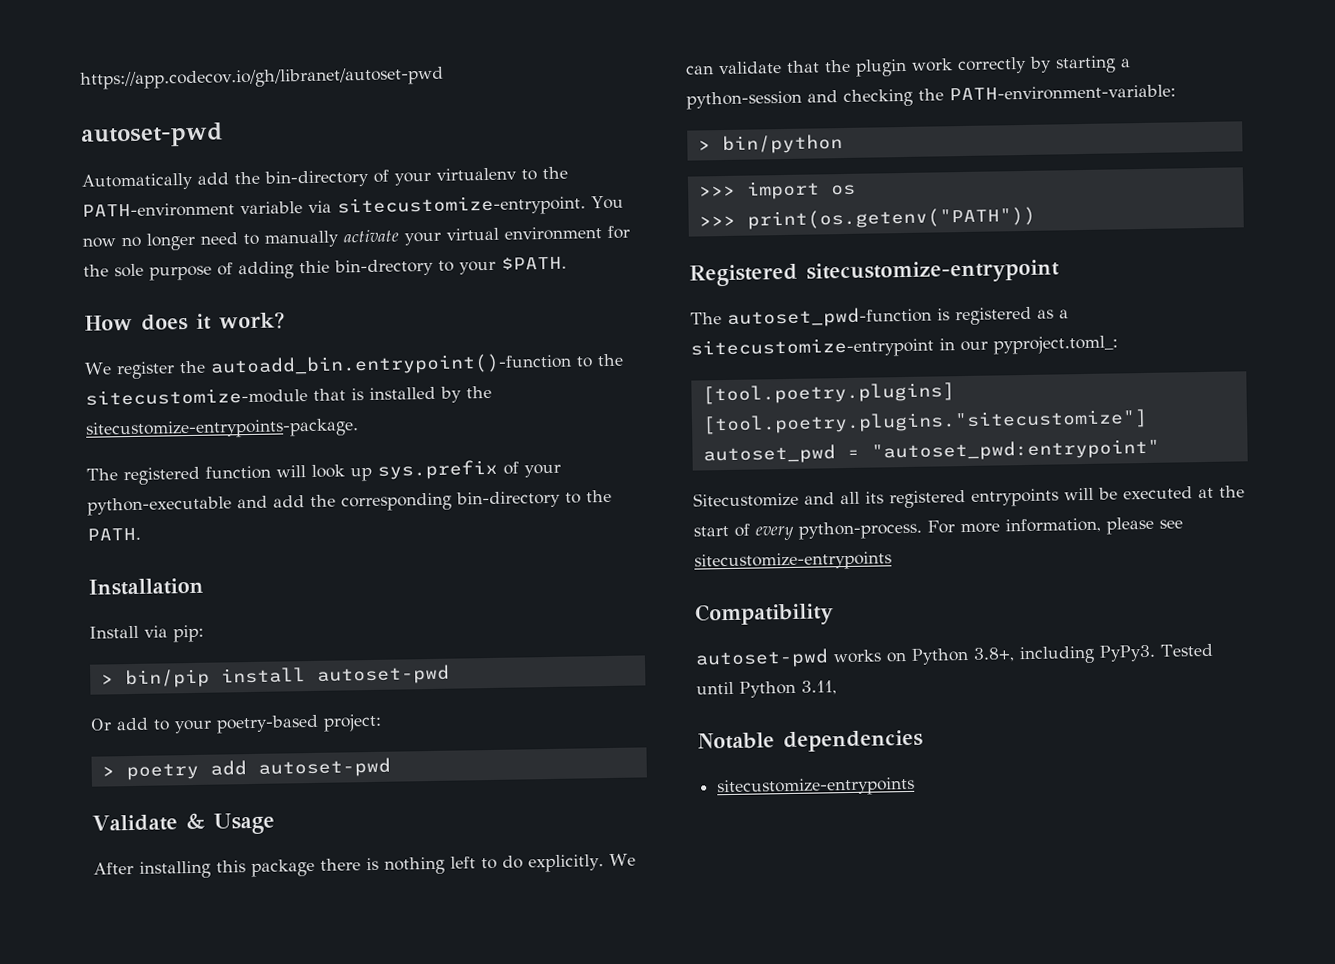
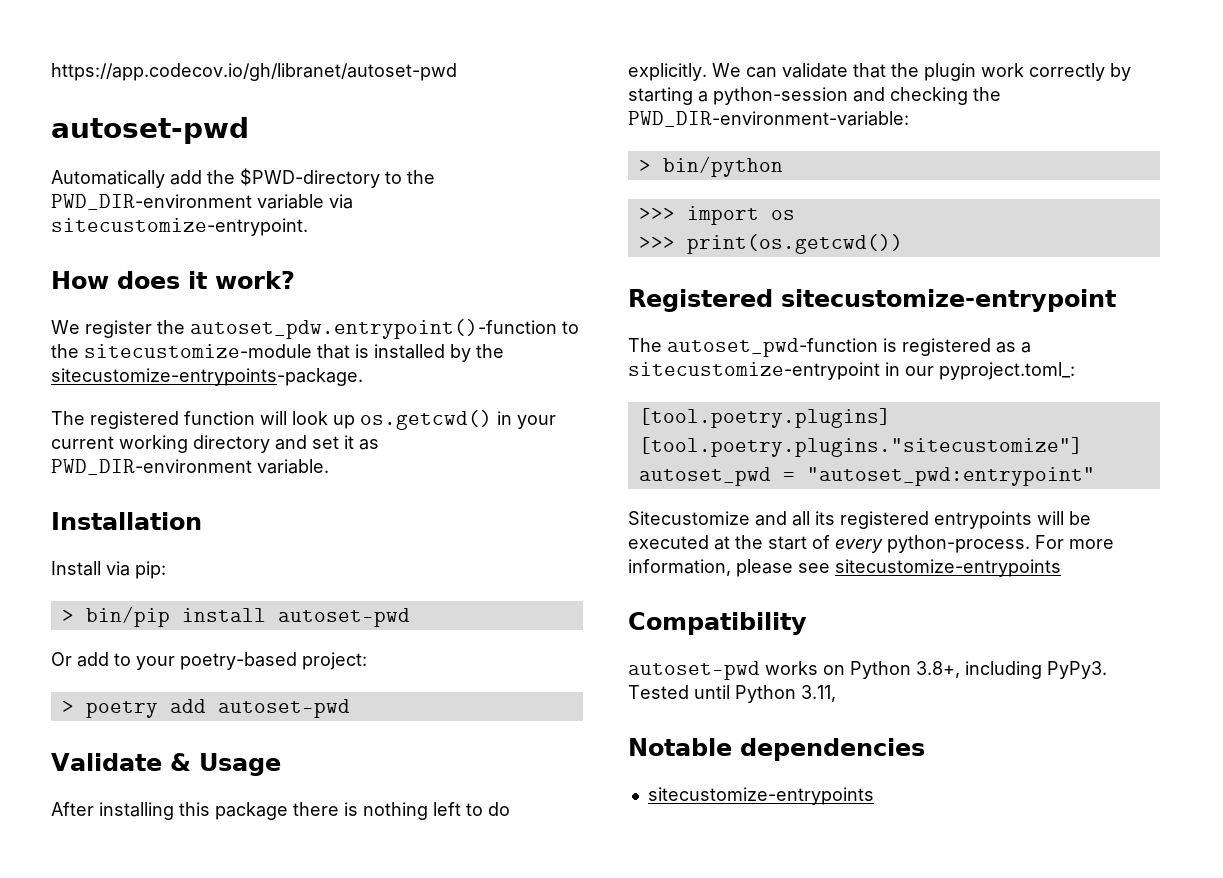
[264,166,568,188] [82,202,235,218] bin-directory of your virtualenv to the PATH-environment -> [240,168,435,188] [51,194,252,210] $PWD-directory to the PWD_DIR-environment
[591,195,624,210] [82,225,630,251] [83,256,567,281] You now no longer need to manually activate your virtual environment for the sole purpose of adding thie bin-drectory to your $PATH. -> (308, 227) none
[209,352,572,377] autoadd_bin.entrypoint()-function -> [190,319,557,339] autoset_pdw.entrypoint()-function
[377,459,561,480] [87,489,612,516] [87,527,141,541] sys.prefix of your python-executable and add the corresponding bin-directory to the PATH. -> [360,410,556,430] [51,435,379,453] [51,459,329,475] os.getcwd() in your current working directory and set it as PWD_DIR-environment variable.
[949,84,1176,102] PATH-environment-variable: -> [628,111,909,127] PWD_DIR-environment-variable:
[746,206,1036,230] print(os.getenv("PATH")) -> [686,234,903,254] print(os.getcwd())

